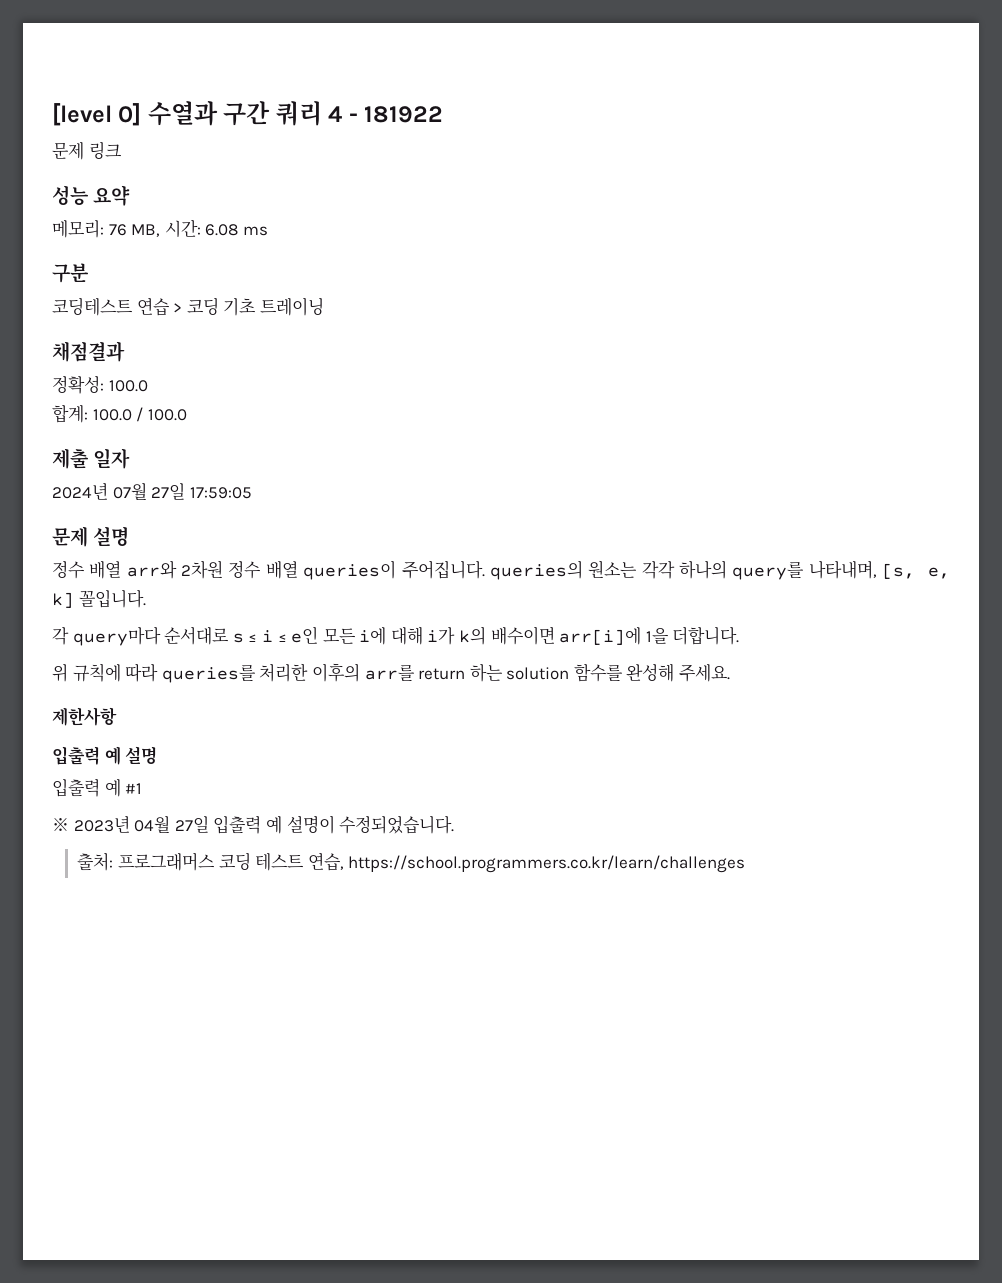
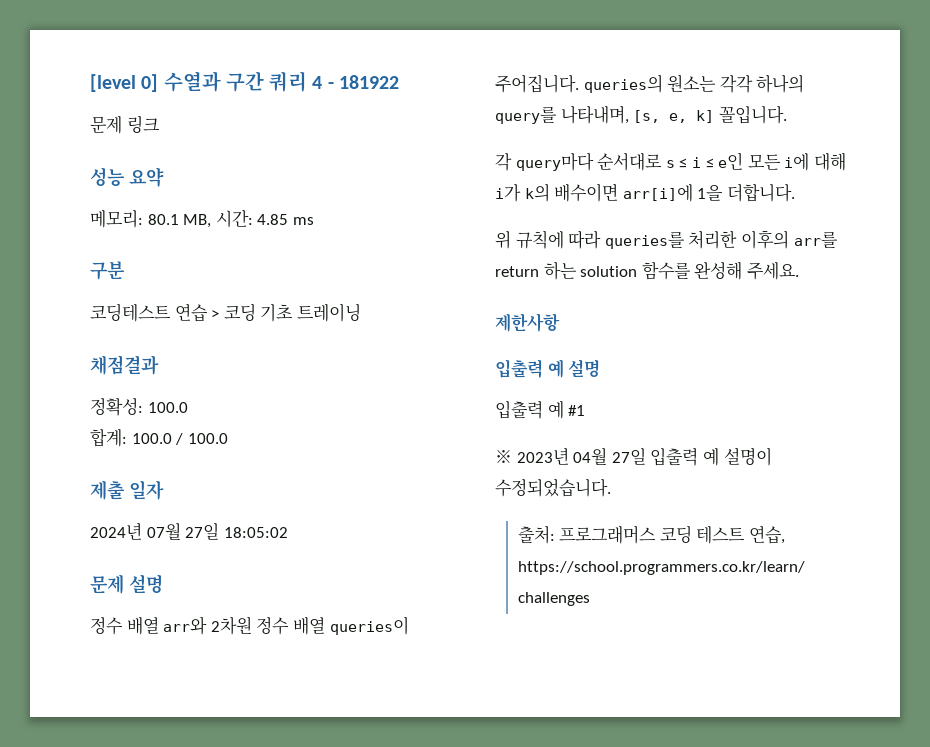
[108,224,127,236] 76 -> [147,214,179,225] 80.1
[205,224,239,236] 6.08 -> [257,214,289,225] 4.85
[189,487,252,499] 17:59:05 -> [223,527,288,538] 18:05:02

